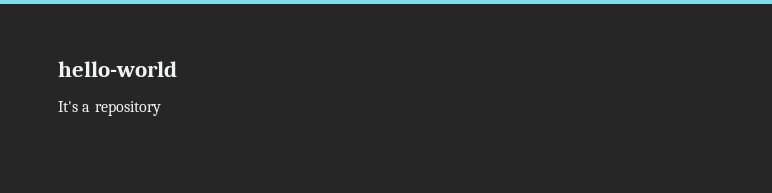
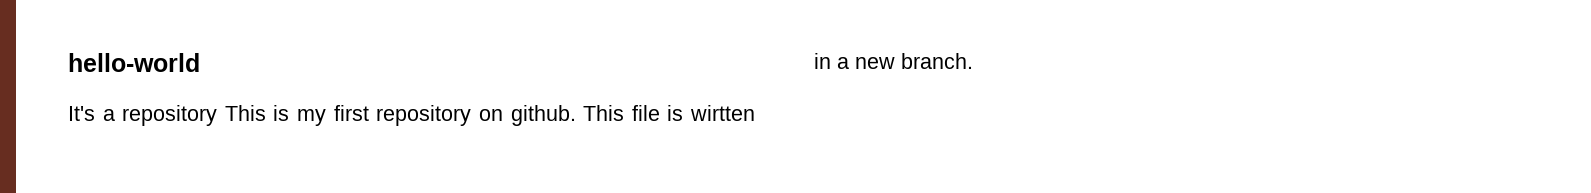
(161, 108) none -> [224,105,756,126] [814,53,973,69] This is my first repository on github. This file is wirtten in a new branch.

